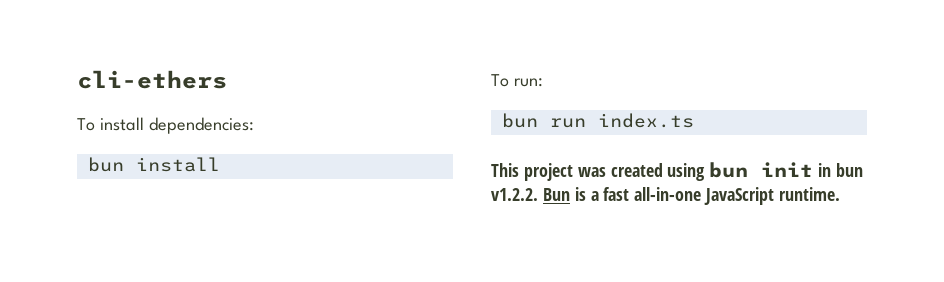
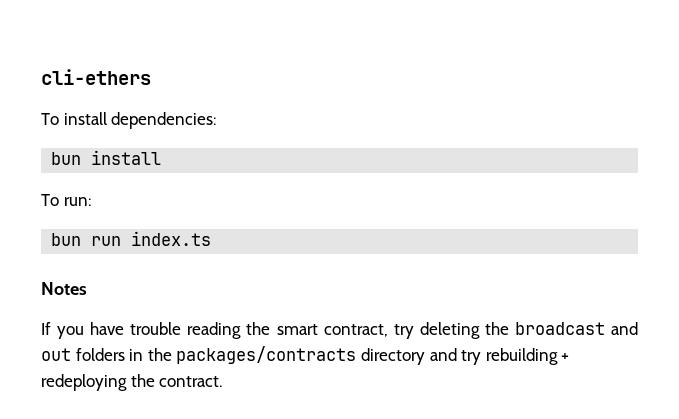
[491,162,864,181] [491,187,841,205] This project was created using bun init in bun v1.2.2. Bun is a fast all-in-one JavaScript runtime. -> [41,282,87,295] [41,322,638,339] [41,346,570,365] [41,374,223,391] Notes // If you have trouble reading the smart contract, try deleting the broadcast and out folders in the packages/contracts directory and try rebuilding + redeploying the contract.

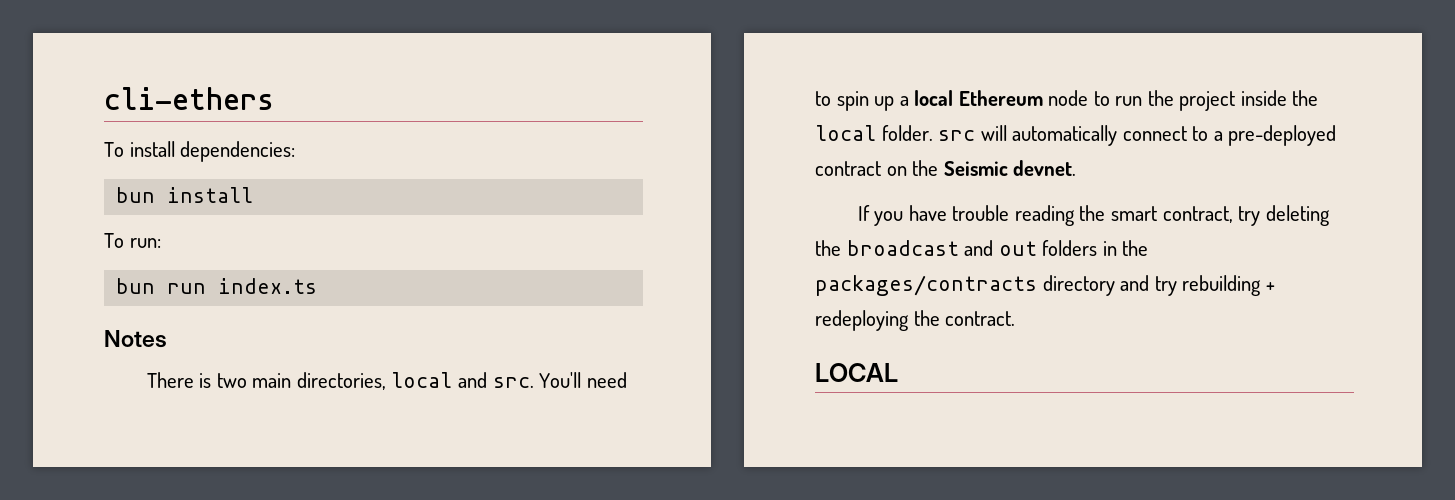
(87, 288) none -> [146,372,627,390] [815,90,1319,111] [815,125,1337,146] [815,160,1077,176] // There is two main directories, local and src. You'll need to spin up a local Ethereum node to run the project inside the local folder. src will automatically connect to a pre-deployed contract on the Seismic devnet.
(223, 381) none -> [815,363,898,382] // LOCAL

